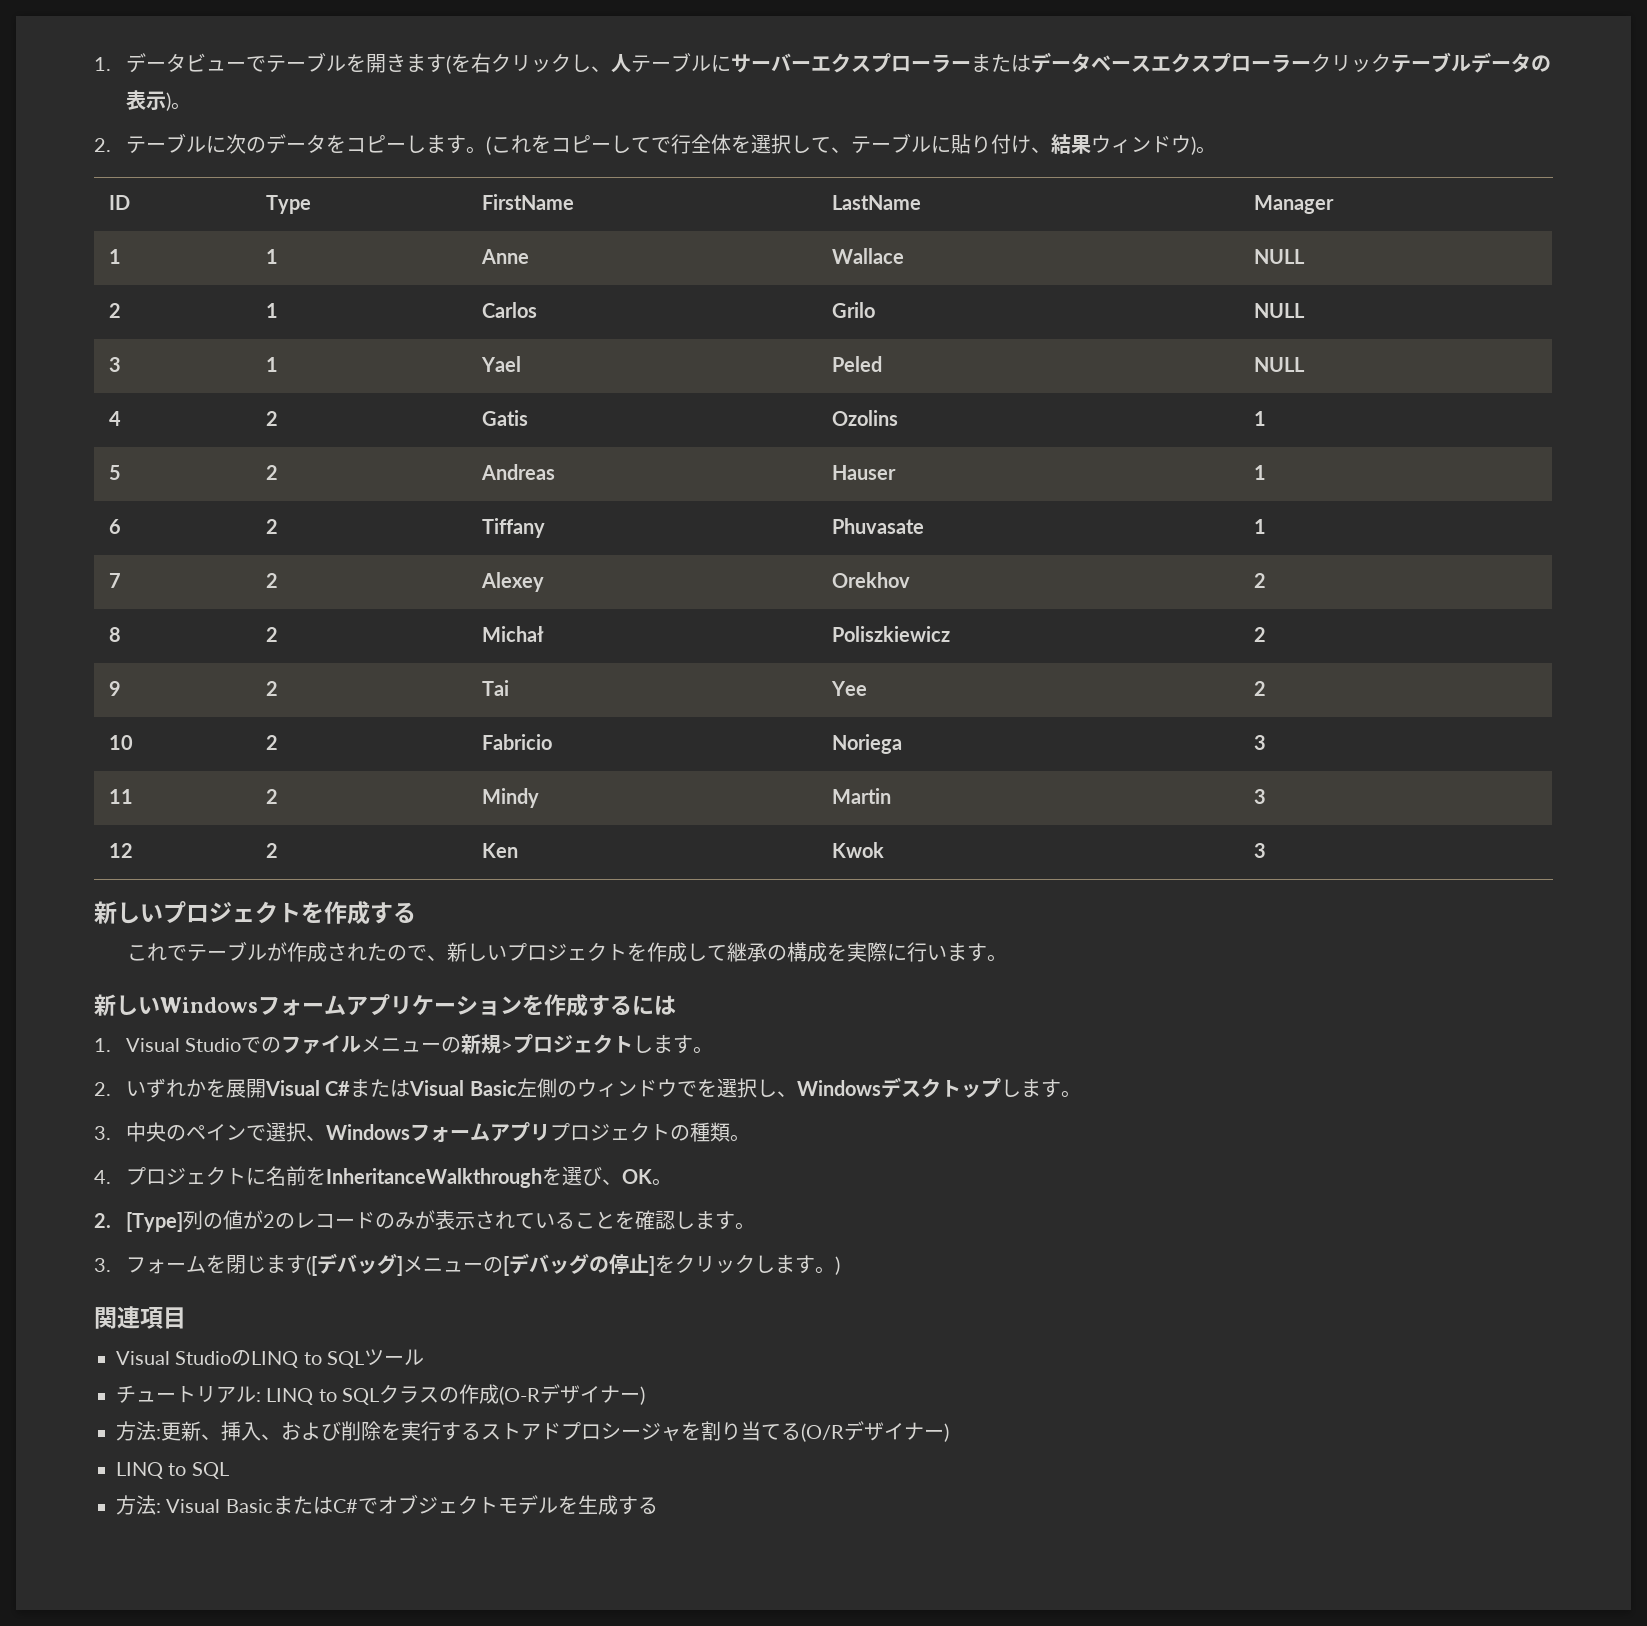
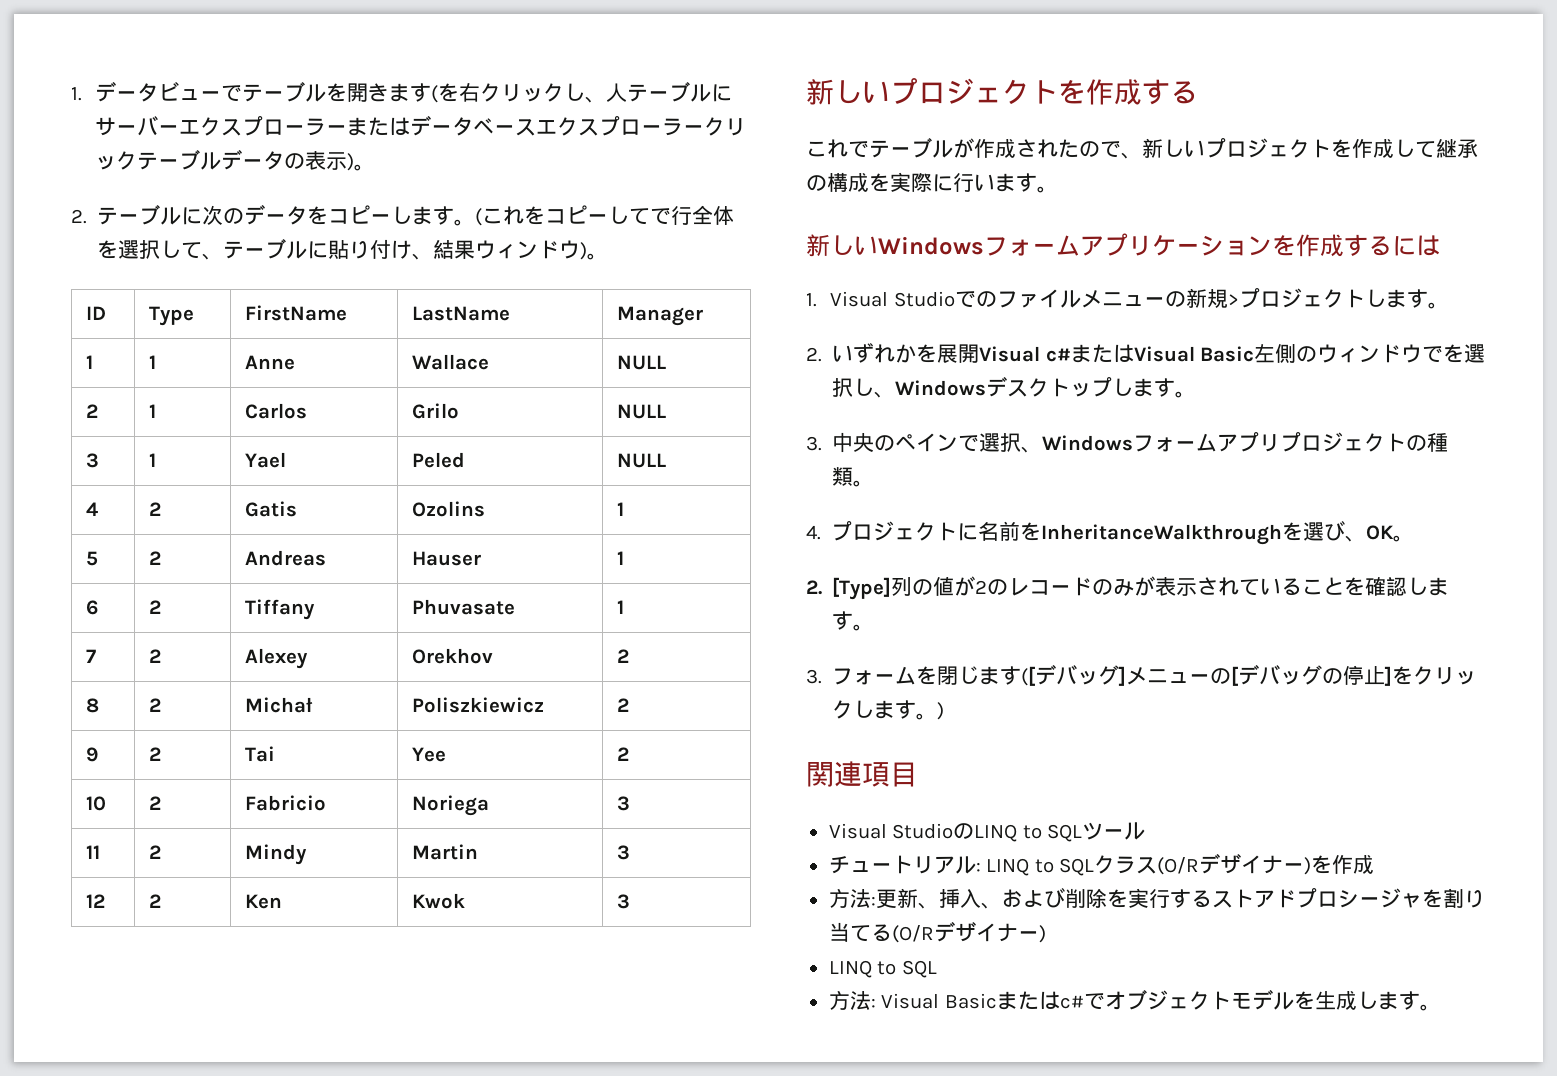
[325,1081,351,1096] C# -> [1045,348,1071,362] c#
[439,1384,646,1405] の作成(O-Rデザイナー) -> [1157,853,1375,875] (O/Rデザイナー)を作成
[332,1499,358,1513] C# -> [1059,995,1084,1009] c#
[617,1496,658,1515] する -> [1356,991,1441,1011] します。

